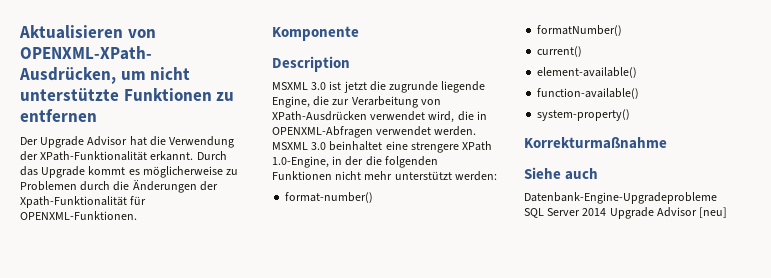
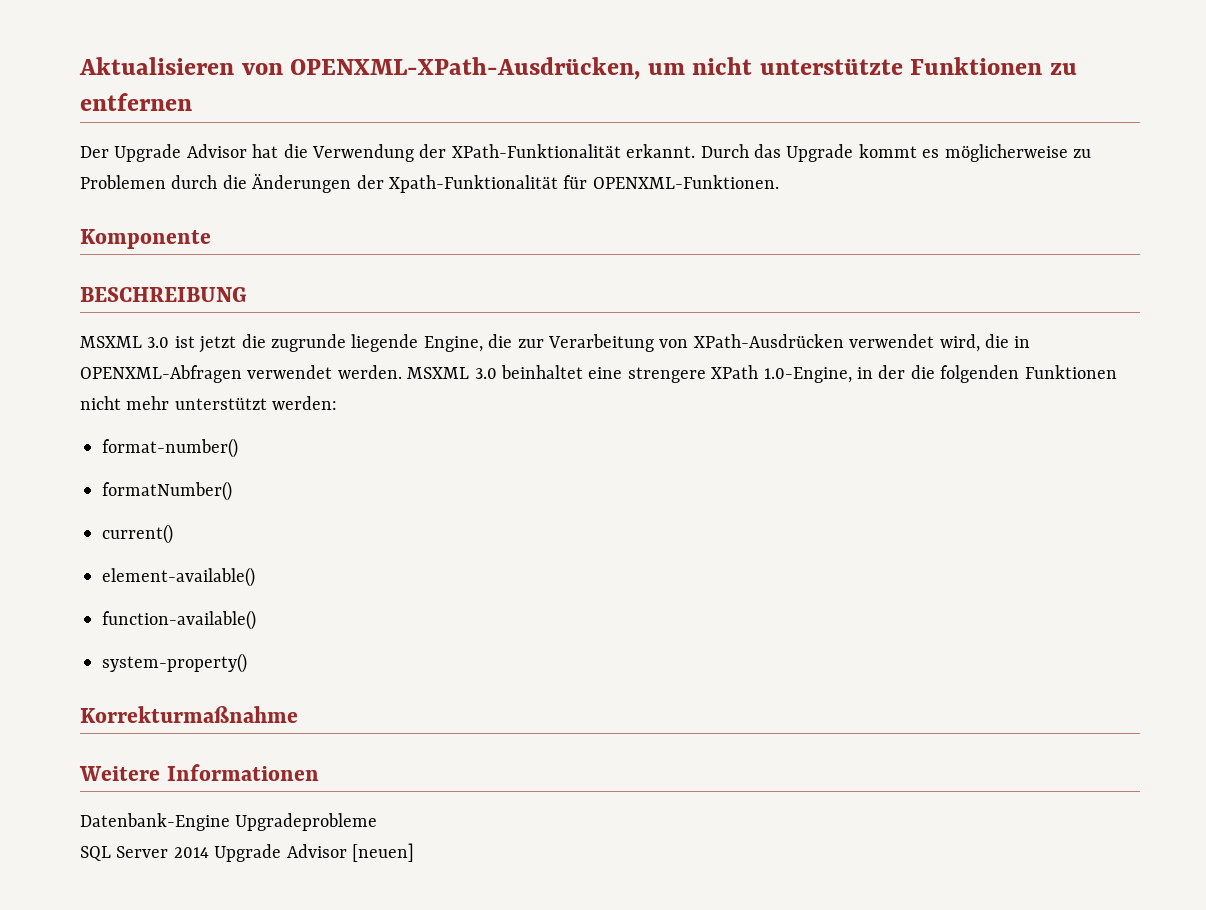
[272,56,350,72] Description -> [80,287,247,302] BESCHREIBUNG
[524,167,599,180] [524,192,717,204] Siehe auch // Datenbank-Engine-Upgradeprobleme -> [79,764,319,781] [80,813,378,831] Weitere Informationen // Datenbank-Engine Upgradeprobleme
[699,207,728,218] [neu] -> [352,843,414,862] [neuen]

